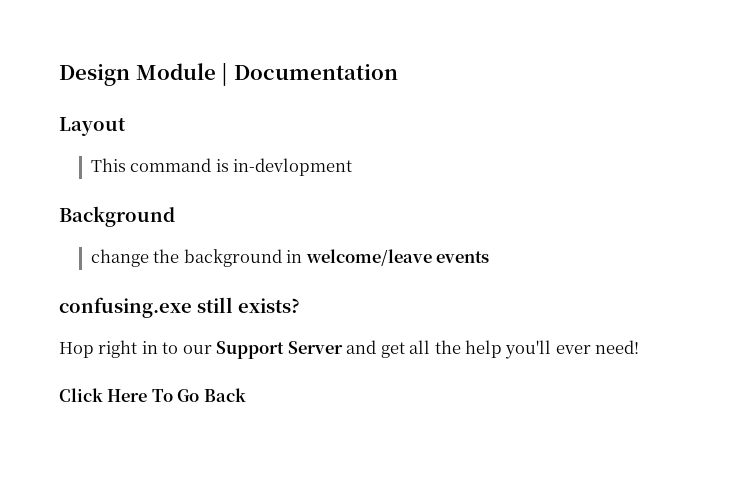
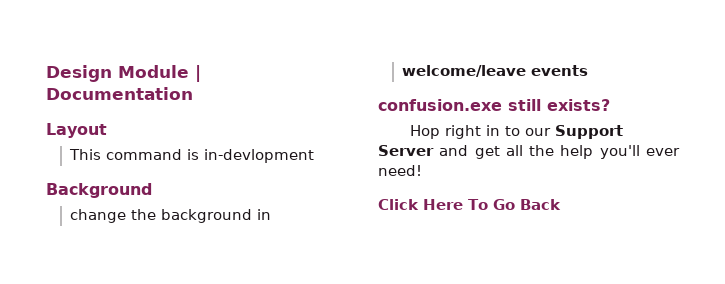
[59,297,192,318] confusing.exe -> [378,99,502,111] confusion.exe

